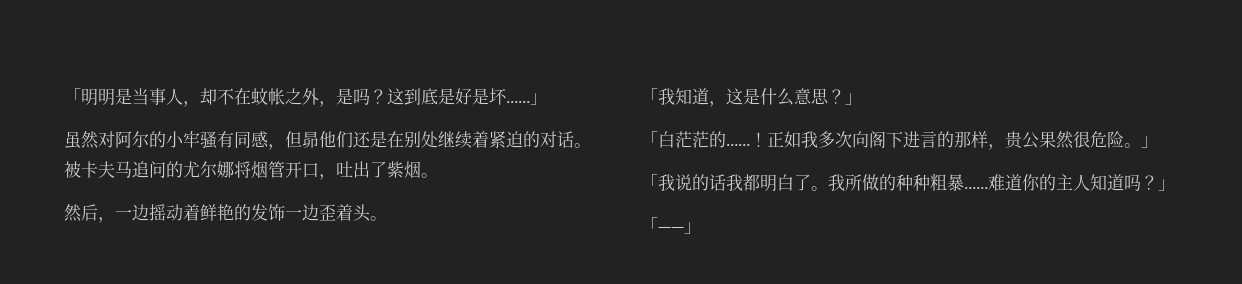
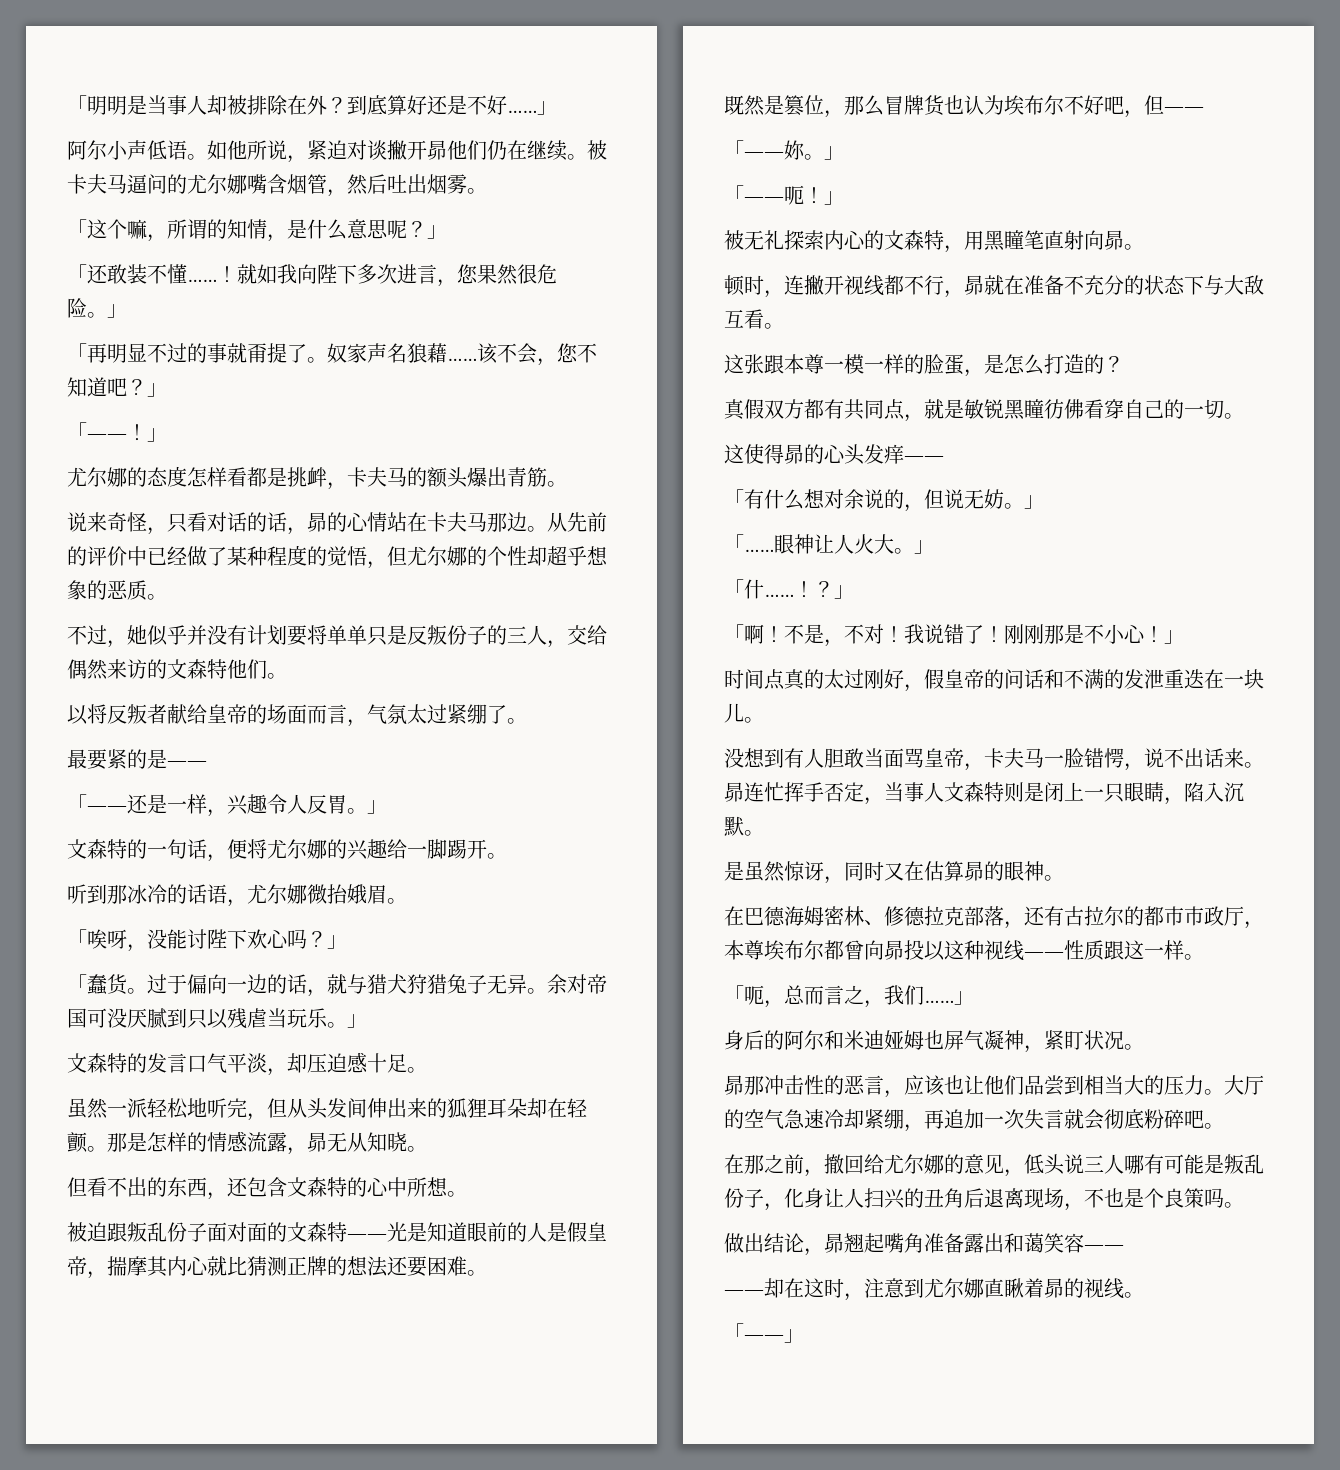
[183,88,547,107] [64,131,574,150] ，却不在蚊帐之外，是吗？这到底是好是坏……」 // 虽然对阿尔的小牢骚有同感，但昴他们还是在别处继续着紧迫的对话 -> [207,95,557,115] [67,140,567,163] 却被排除在外？到底算好还是不好……」 // 阿尔小声低语。如他所说，紧迫对谈撇开昴他们仍在继续
[132,161,149,178] 追 -> [127,174,147,194] 逼
[234,161,438,180] [64,204,387,223] [641,88,743,107] 将烟管开口，吐出了紫烟。 // 然后，一边摇动着鲜艳的发饰一边歪着头。 // 「我知道，这 -> [247,174,487,197] [67,219,287,242] 嘴含烟管，然后吐出烟雾。 // 「这个嘛，所谓的知情，
[828,89,862,105] [641,131,1158,150] [641,173,1175,192] ？」 // 「白茫茫的……！正如我多次向阁下进言的那样，贵公果然很危险。」 // 「我说的话我都明白了。我所做的种种粗暴……难道你的主人知道吗？」 -> [387,220,447,239] [67,264,557,287] [67,298,127,318] [67,343,597,366] [67,377,167,397] [67,422,167,442] [67,466,567,490] [67,512,607,535] [67,545,608,569] [67,580,167,600] [67,625,607,648] [67,659,287,680] [67,704,527,727] [67,749,207,770] [67,794,387,817] [67,839,507,862] [67,884,407,907] [67,929,347,952] [67,974,607,997] [67,1008,367,1029] [67,1052,427,1076] [67,1098,588,1121] [67,1131,427,1155] [67,1177,467,1200] [67,1222,607,1242] [67,1256,487,1279] [724,95,1204,118] [724,140,844,160] [724,185,844,205] [724,230,1144,253] [724,275,1264,298] [724,309,784,329] [724,354,1124,377] [724,399,1244,422] [724,444,944,465] [724,489,1044,512] [724,534,934,554] [724,579,854,599] [724,624,1184,647] [724,669,1264,692] [724,703,764,723] [724,748,1264,771] [724,782,1244,805] [724,816,764,836] [724,861,1064,884] [724,906,1264,929] [724,940,1204,961] [724,985,974,1008] [724,1030,1144,1053] [724,1075,1264,1098] [724,1109,1224,1132] [724,1154,1264,1177] [724,1188,1244,1211] [724,1233,1124,1256] [724,1278,1144,1301] 呢？」 // 「还敢装不懂……！就如我向陛下多次进言，您果然很危险。」 // 「再明显不过的事就甭提了。奴家声名狼藉……该不会，您不知道吧？」 // 「——！」 // 尤尔娜的态度怎样看都是挑衅，卡夫马的额头爆出青筋。 // 说来奇怪，只看对话的话，昴的心情站在卡夫马那边。从先前的评价中已经做了某种程度的觉悟，但尤尔娜的个性却超乎想象的恶质。 // 不过，她似乎并没有计划要将单单只是反叛份子的三人，交给偶然来访的文森特他们。 // 以将反叛者献给皇帝的场面而言，气氛太过紧绷了。 // 最要紧的是—— // 「——还是一样，兴趣令人反胃。」 // 文森特的一句话，便将尤尔娜的兴趣给一脚踢开。 // 听到那冰冷的话语，尤尔娜微抬娥眉。 // 「唉呀，没能讨陛下欢心吗？」 // 「蠢货。过于偏向一边的话，就与猎犬狩猎兔子无异。余对帝国可没厌腻到只以残虐当玩乐。」 // 文森特的发言口气平淡，却压迫感十足。 // 虽然一派轻松地听完，但从头发间伸出来的狐狸耳朵却在轻颤。那是怎样的情感流露，昴无从知晓。 // 但看不出的东西，还包含文森特的心中所想。 // 被迫跟叛乱份子面对面的文森特——光是知道眼前的人是假皇帝，揣摩其内心就比猜测正牌的想法还要困难。 // 既然是篡位，那么冒牌货也认为埃布尔不好吧，但—— // 「——妳。」 // 「——呃！」 // 被无礼探索内心的文森特，用黑瞳笔直射向昴。 // 顿时，连撇开视线都不行，昴就在准备不充分的状态下与大敌互看。 // 这张跟本尊一模一样的脸蛋，是怎么打造的？ // 真假双方都有共同点，就是敏锐黑瞳彷佛看穿自己的一切。 // 这使得昴的心头发痒—— // 「有什么想对余说的，但说无妨。」 // 「……眼神让人火大。」 // 「什……！？」 // 「啊！不是，不对！我说错了！刚刚那是不小心！」 // 时间点真的太过刚好，假皇帝的问话和不满的发泄重迭在一块儿。 // 没想到有人胆敢当面骂皇帝，卡夫马一脸错愕，说不出话来。昴连忙挥手否定，当事人文森特则是闭上一只眼睛，陷入沉默。 // 是虽然惊讶，同时又在估算昴的眼神。 // 在巴德海姆密林、修德拉克部落，还有古拉尔的都市市政厅，本尊埃布尔都曾向昴投以这种视线——性质跟这一样。 // 「呃，总而言之，我们……」 // 身后的阿尔和米迪娅姆也屏气凝神，紧盯状况。 // 昴那冲击性的恶言，应该也让他们品尝到相当大的压力。大厅的空气急速冷却紧绷，再追加一次失言就会彻底粉碎吧。 // 在那之前，撤回给尤尔娜的意见，低头说三人哪有可能是叛乱份子，化身让人扫兴的丑角后退离现场，不也是个良策吗。 // 做出结论，昴翘起嘴角准备露出和蔼笑容—— // ——却在这时，注意到尤尔娜直瞅着昴的视线。

